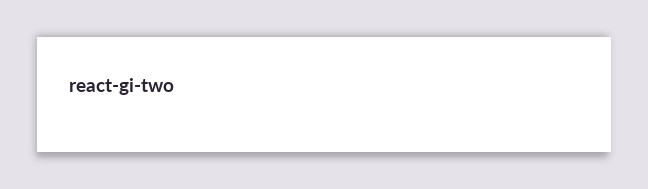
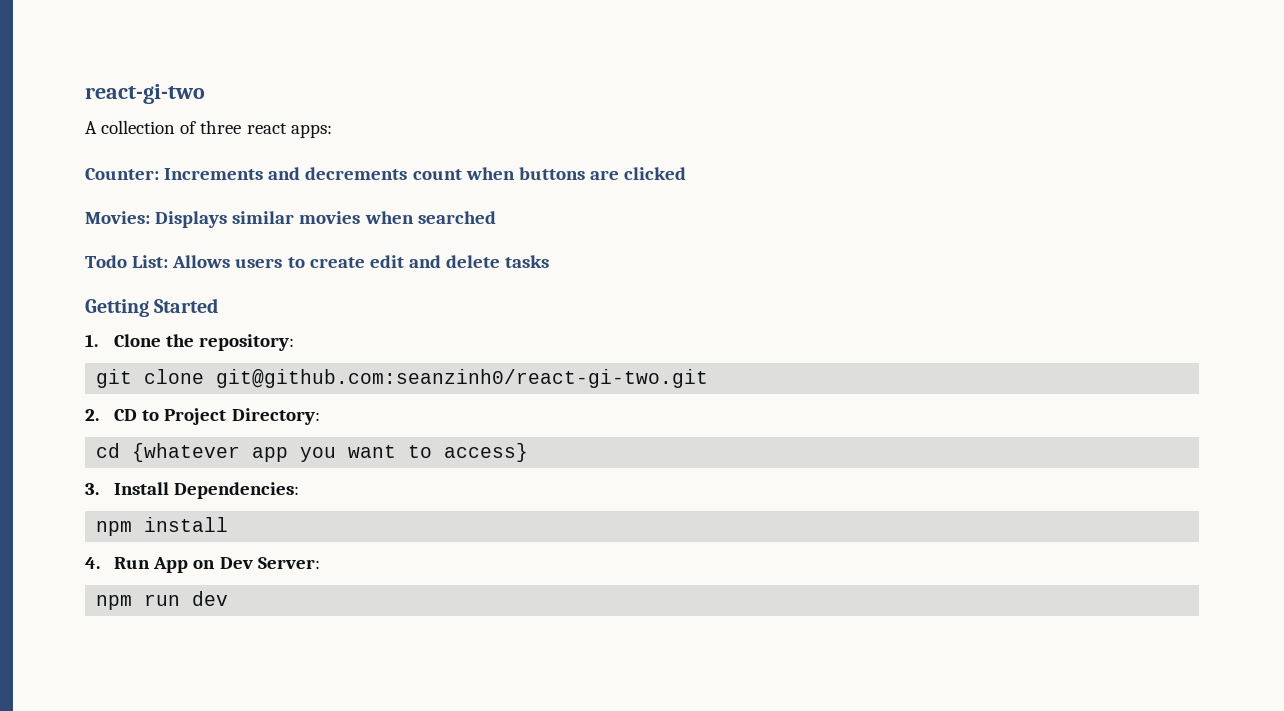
(174, 86) none -> [85,120,332,138] [85,167,687,180] [85,211,496,228] [85,255,550,268] [85,298,219,317] [85,334,295,351] [96,369,709,388] [85,408,320,425] [96,443,529,462] [85,482,300,499] [96,517,229,536] [85,557,320,573] [96,591,229,610] // A collection of three react apps: // Counter: Increments and decrements count when buttons are clicked // Movies: Displays similar movies when searched // Todo List: Allows users to create edit and delete tasks // Getting Started // 1. Clone the repository: // git clone git@github.com:seanzinh0/react-gi-two.git // 2. CD to Project Directory: // cd {whatever app you want to access} // 3. Install Dependencies: // npm install // 4. Run App on Dev Server: // npm run dev

